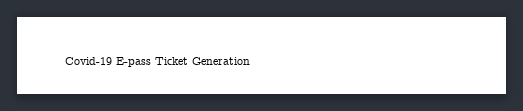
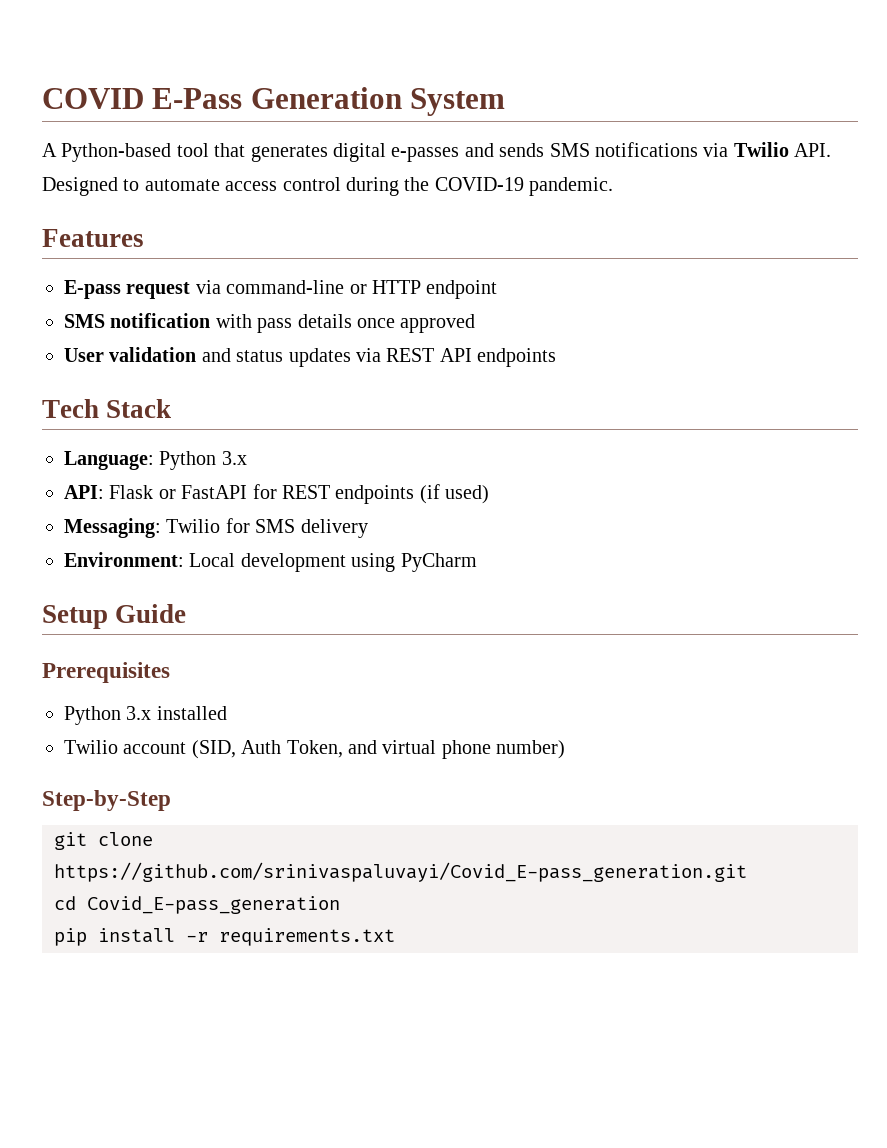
[65,57,250,67] Covid-19 E-pass Ticket Generation -> [42,87,506,116] [42,142,832,162] [42,177,614,196] [42,229,144,247] [64,280,498,299] [64,313,476,333] [64,347,557,367] [42,399,172,418] [64,451,247,470] [64,484,490,504] [64,518,368,538] [64,552,477,572] [42,604,187,629] [42,662,170,683] [64,706,227,725] [64,740,566,759] [42,790,171,811] [54,832,153,850] [54,862,747,882] [54,896,340,914] [54,928,395,946] COVID E-Pass Generation System // A Python-based tool that generates digital e-passes and sends SMS notifications via Twilio API. Designed to automate access control during the COVID-19 pandemic. // Features // E-pass request via command-line or HTTP endpoint // SMS notification with pass details once approved // User validation and status updates via REST API endpoints // Tech Stack // Language: Python 3.x // API: Flask or FastAPI for REST endpoints (if used) // Messaging: Twilio for SMS delivery // Environment: Local development using PyCharm // Setup Guide // Prerequisites // Python 3.x installed // Twilio account (SID, Auth Token, and virtual phone number) // Step-by-Step // git clone https://github.com/srinivaspaluvayi/Covid_E-pass_generation.git // cd Covid_E-pass_generation // pip install -r requirements.txt

